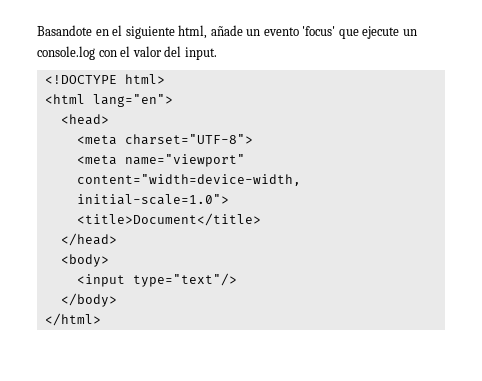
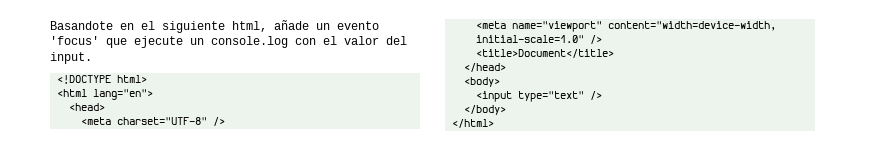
[124,134,253,145] charset="UTF-8"> -> [117,117,226,126] charset="UTF-8" />
[76,194,229,205] initial-scale=1.0"> -> [476,35,603,44] initial-scale=1.0" />
[132,273,237,287] type="text"/> -> [518,91,603,102] type="text" />

